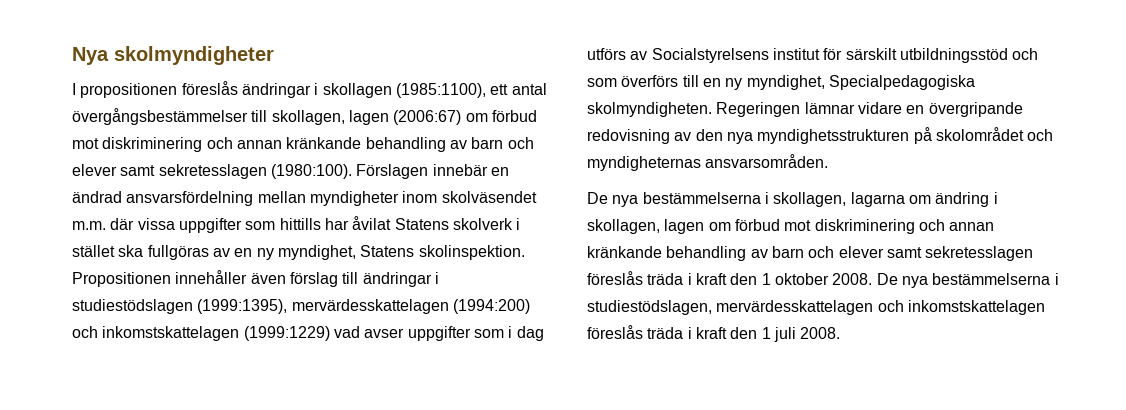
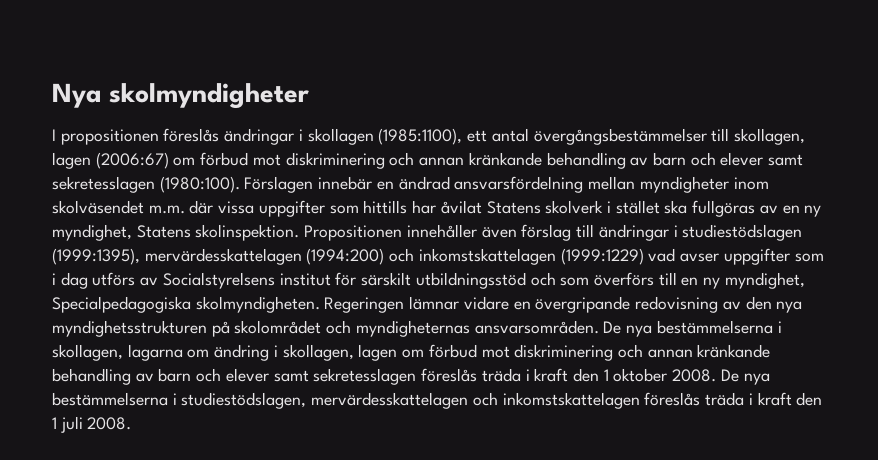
(829, 161) // -> (599, 327) none

